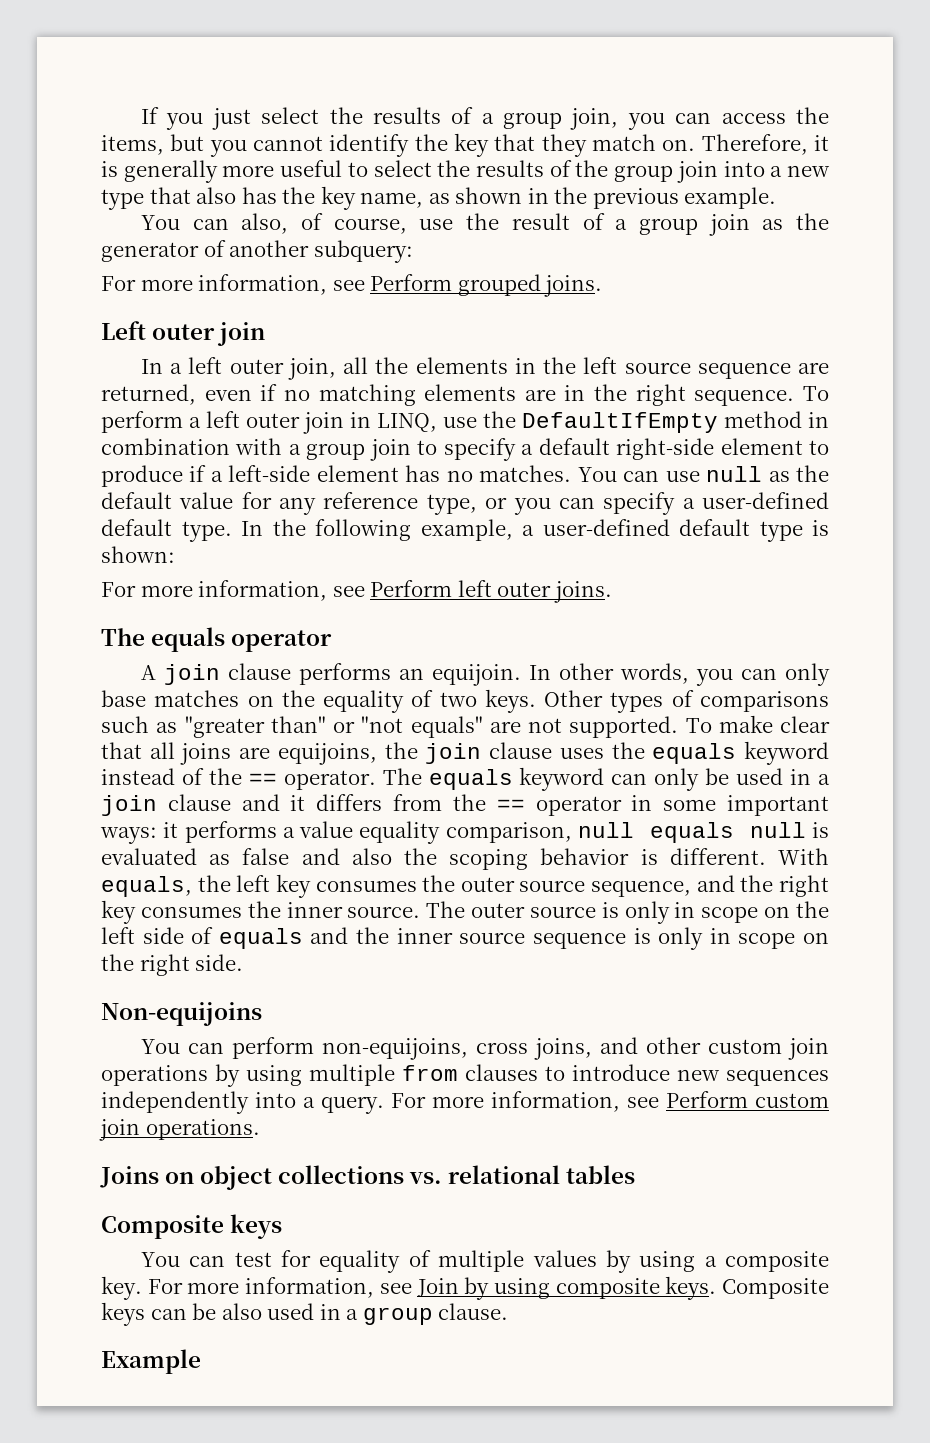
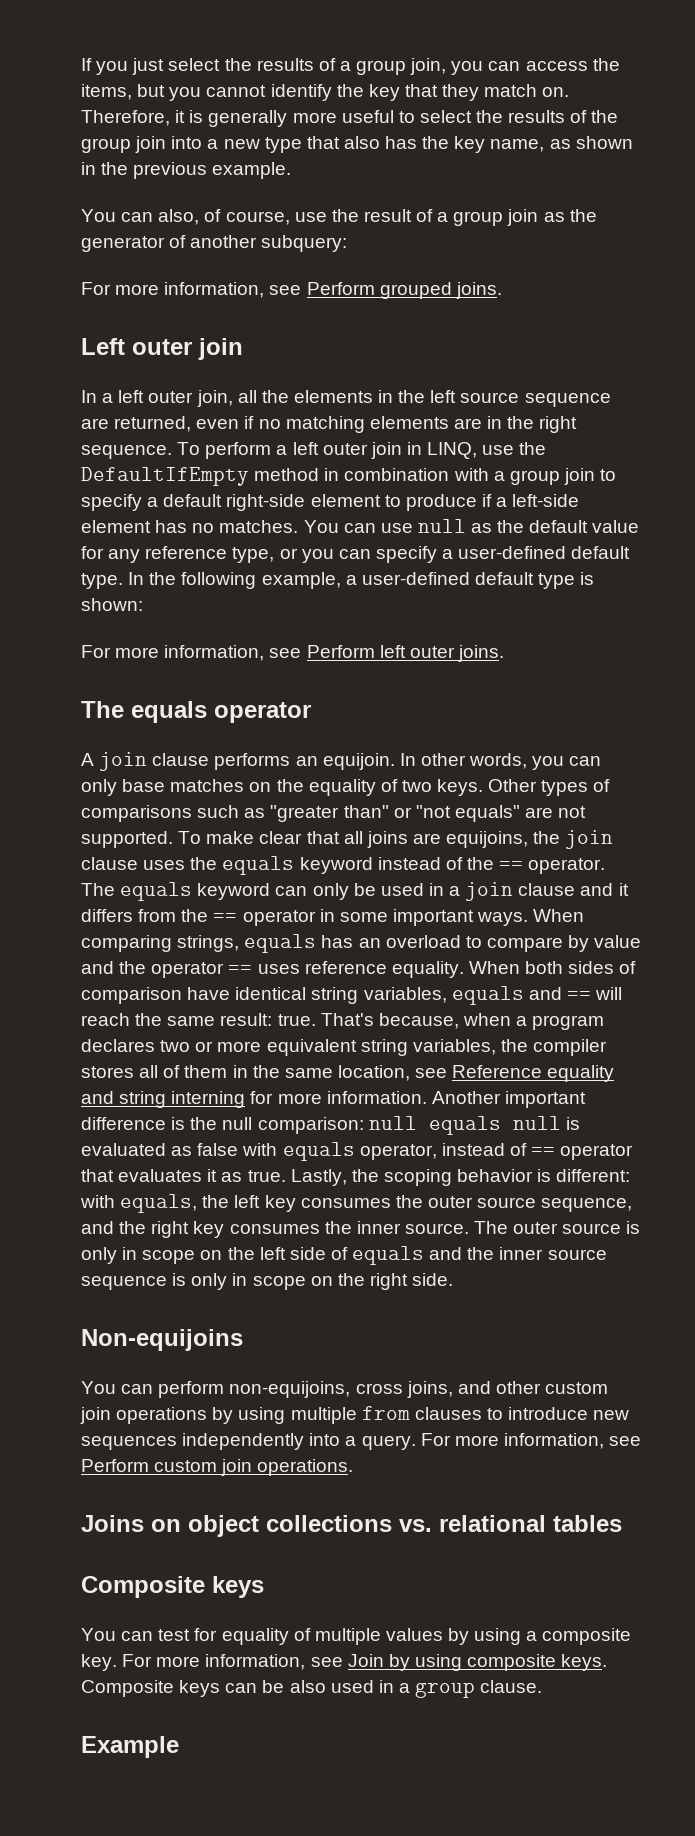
[100,821,572,844] ways: it performs a value equality comparison, -> [477,909,585,926] [81,934,642,953] [81,961,637,978] [81,986,623,1005] [81,1013,605,1030] [81,1039,608,1056] [81,1065,615,1082] [81,1091,586,1108] [81,1117,364,1134] ways. When comparing strings, equals has an overload to compare by value and the operator == uses reference equality. When both sides of comparison have identical string variables, equals and == will reach the same result: true. That's because, when a program declares two or more equivalent string variables, the compiler stores all of them in the same location, see Reference equality and string interning for more information. Another important difference is the null comparison:
[301,848,392,865] and also -> [242,1142,634,1161] [81,1169,347,1186] with equals operator, instead of == operator that evaluates it as true. Lastly,
[669,848,829,865] different. With -> [556,1169,631,1182] [80,1195,115,1208] different: with

